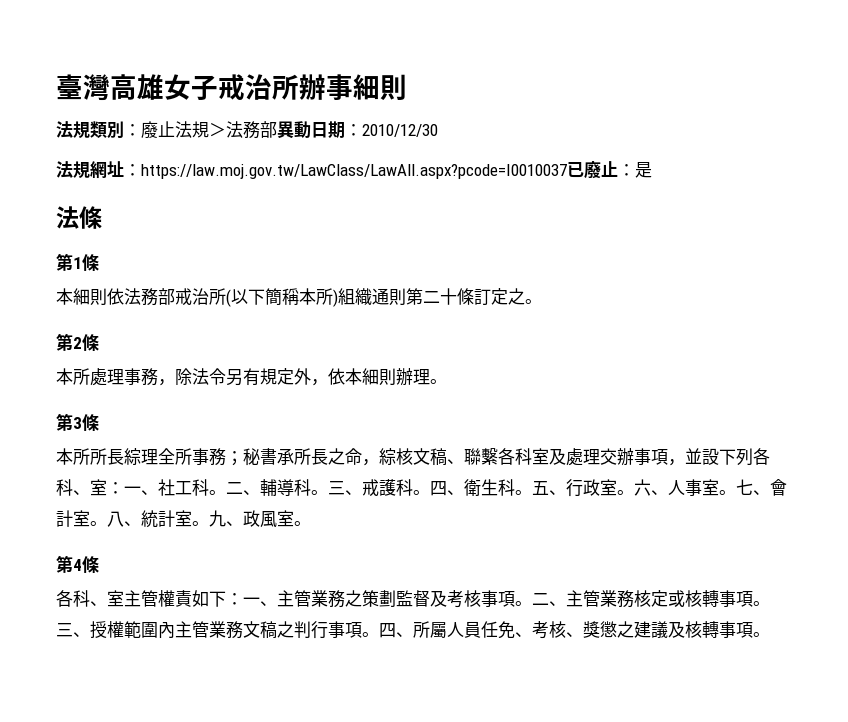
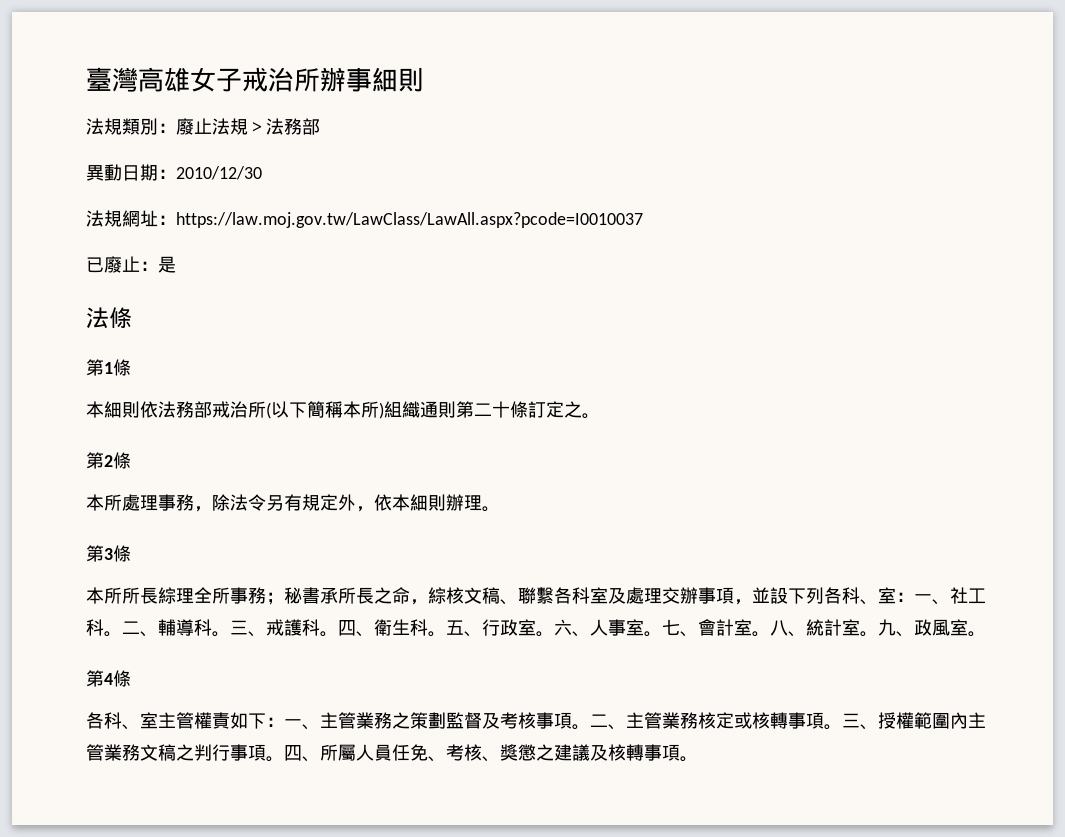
(277, 129) none -> (320, 126) //
(567, 171) none -> (643, 220) //

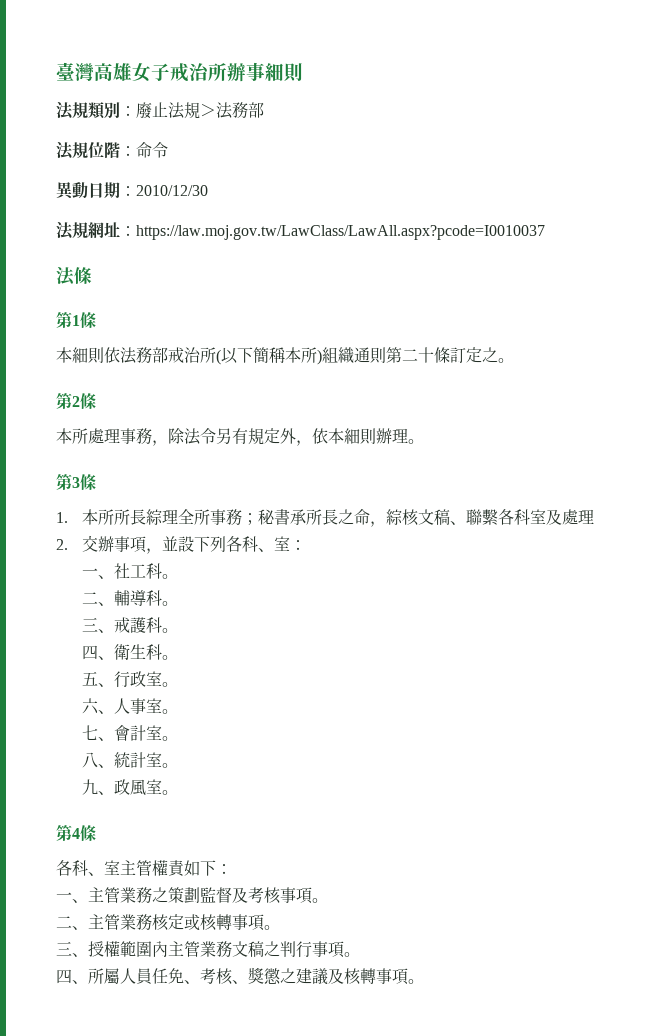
(320, 126) none -> [56,142,168,160] // 法規位階：命令
[86,256,176,273] // 已廢止：是 -> (545, 232) none
(131, 553) none -> [56,512,68,523] 1.
(662, 596) none -> [56,539,68,550] // 2.
(914, 597) none -> (307, 545) //
(122, 634) none -> (179, 576) //
(230, 634) none -> (179, 603) //
(338, 634) none -> (179, 630) //
(446, 634) none -> (179, 657) //
(554, 634) none -> (179, 684) //
(662, 634) none -> (179, 711) //
(770, 634) none -> (179, 738) //
(878, 634) none -> (179, 765) //
(284, 722) none -> (232, 869) //
(590, 727) none -> (328, 900) //
(842, 727) none -> (280, 927) //
(284, 759) none -> (360, 954) //

